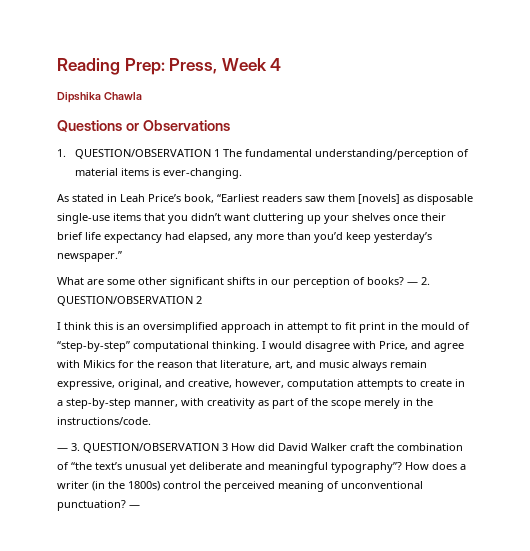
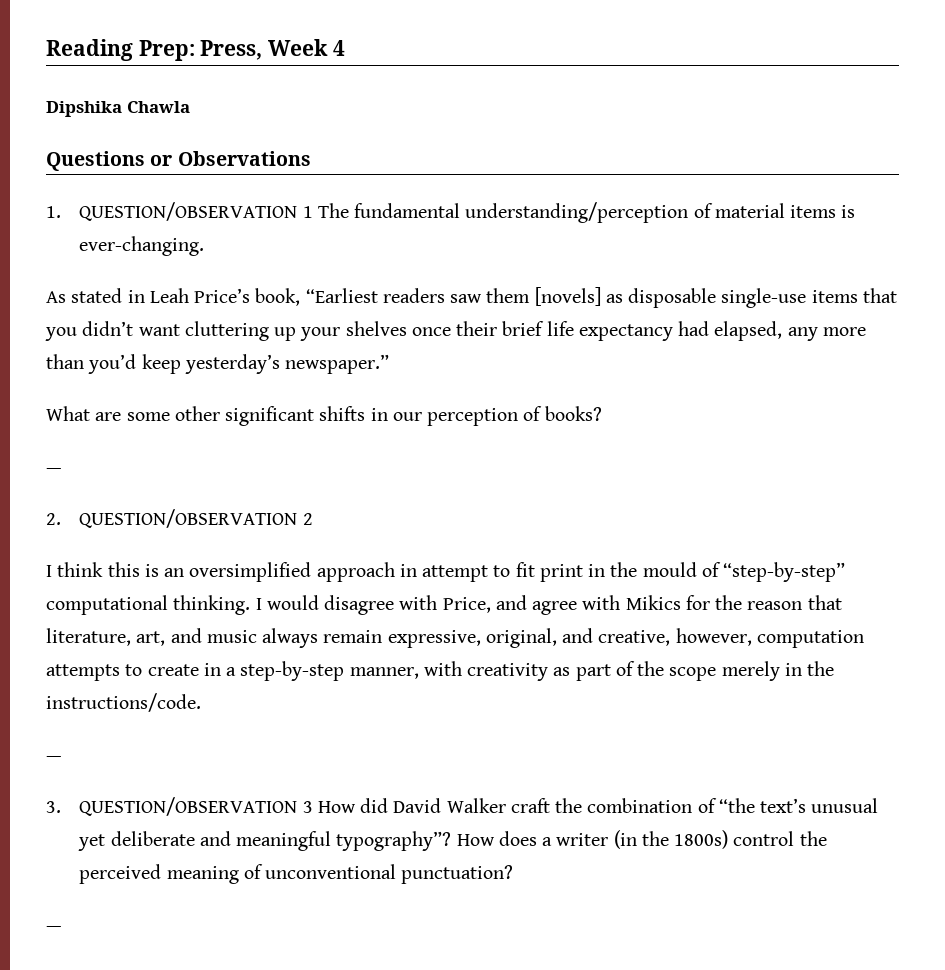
[407,282,418,285] — -> [46,468,62,473] // — //
(68, 449) none -> (62, 758) //
(126, 505) none -> (514, 874) //

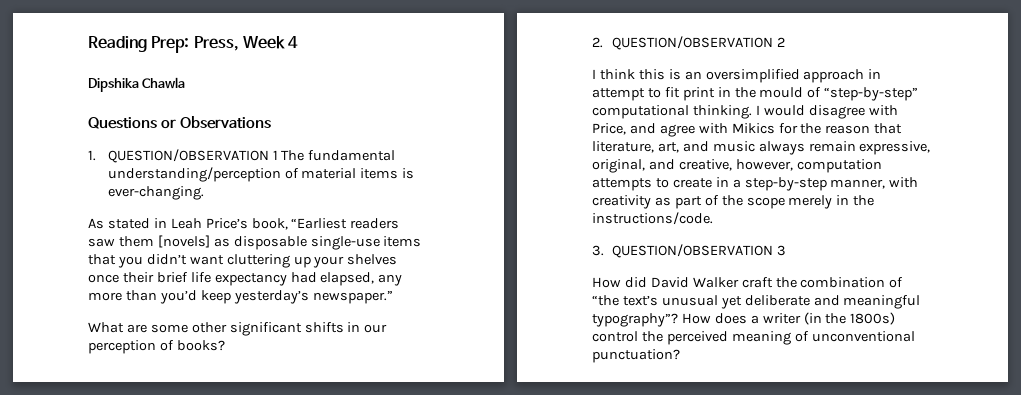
[46,468,62,473] // — -> (225, 345) none
[46,756,62,761] // — -> (713, 218) none
(313, 807) none -> (786, 250) //
[46,926,62,931] // — -> (680, 356) none

